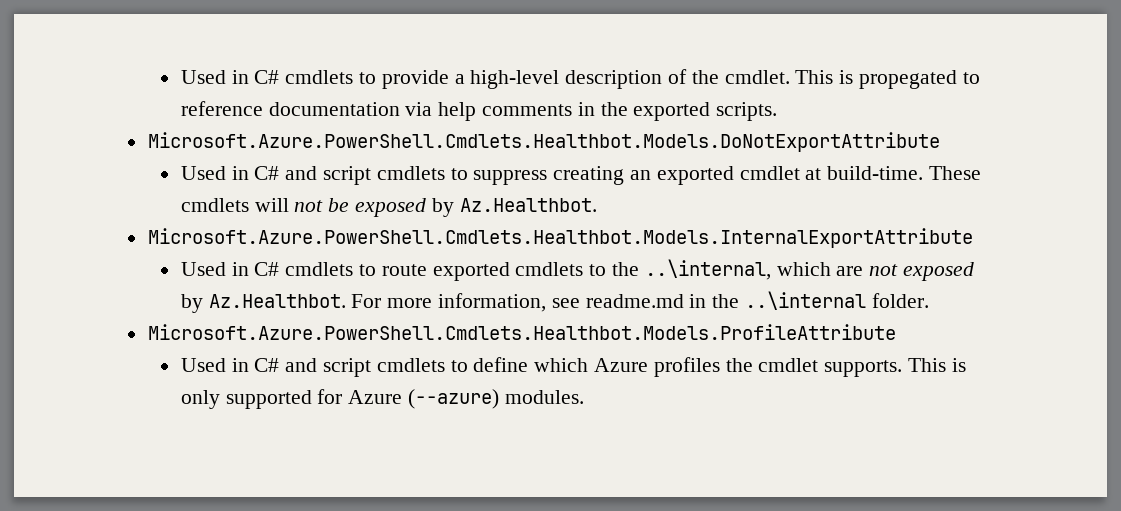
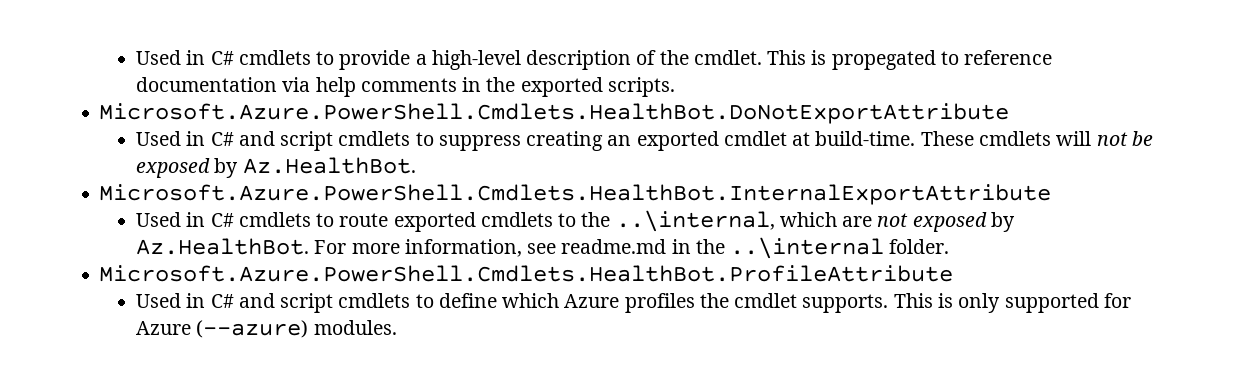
[147,132,940,152] Microsoft.Azure.PowerShell.Cmdlets.Healthbot.Models.DoNotExportAttribute -> [99,103,1010,124] Microsoft.Azure.PowerShell.Cmdlets.HealthBot.DoNotExportAttribute
[459,198,597,212] [147,228,973,248] Az.Healthbot. // Microsoft.Azure.PowerShell.Cmdlets.Healthbot.Models.InternalExportAttribute -> [242,157,416,174] [99,184,1052,205] Az.HealthBot. // Microsoft.Azure.PowerShell.Cmdlets.HealthBot.InternalExportAttribute
[208,294,346,308] Az.Healthbot. -> [136,238,310,255] Az.HealthBot.
[147,324,896,340] Microsoft.Azure.PowerShell.Cmdlets.Healthbot.Models.ProfileAttribute -> [99,265,954,282] Microsoft.Azure.PowerShell.Cmdlets.HealthBot.ProfileAttribute

